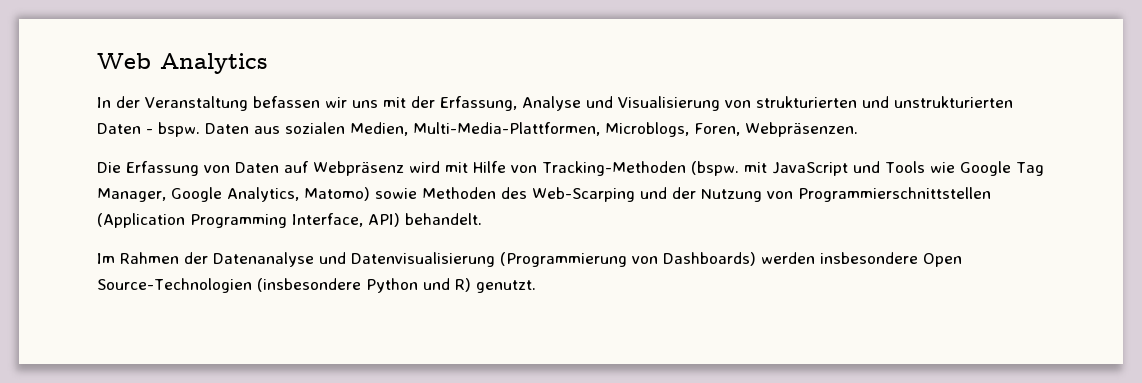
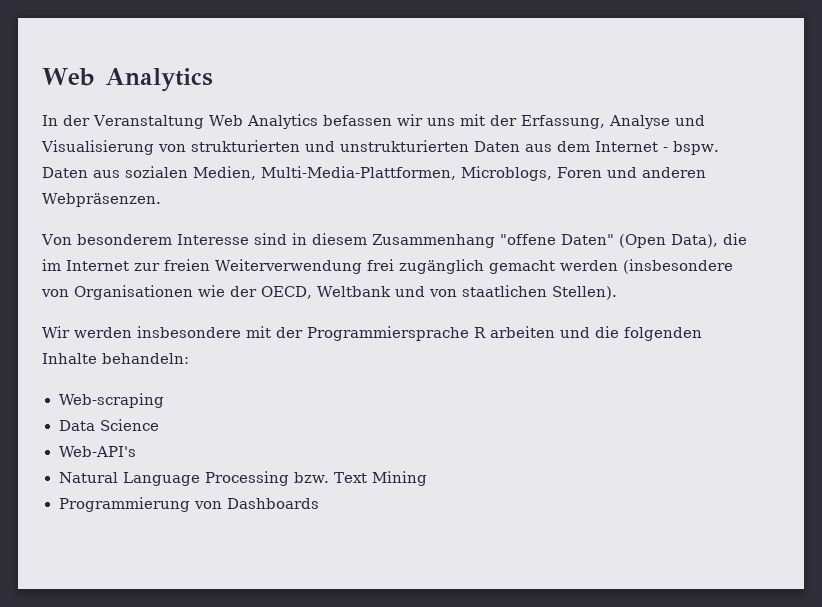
(248, 103) none -> [208,114,318,129] Web Analytics
(141, 128) none -> [525,141,658,152] aus dem Internet
[694,122,858,137] [97,161,1044,176] [97,187,991,202] [97,213,482,228] [97,252,962,267] [97,278,536,293] Foren, Webpräsenzen. // Die Erfassung von Daten auf Webpräsenz wird mit Hilfe von Tracking-Methoden (bspw. mit JavaScript und Tools wie Google Tag Manager, Google Analytics, Matomo) sowie Methoden des Web-Scarping und der Nutzung von Programmierschnittstellen (Application Programming Interface, API) behandelt. // Im Rahmen der Datenanalyse und Datenvisualisierung (Programmierung von Dashboards) werden insbesondere Open Source-Technologien (insbesondere Python und R) genutzt. -> [557,167,706,178] [42,193,161,207] [41,233,747,248] [42,259,733,274] [41,285,617,300] [42,326,702,341] [42,353,189,364] [58,393,165,408] [58,419,159,431] [58,446,137,457] [58,471,428,486] [58,497,319,512] Foren und anderen Webpräsenzen. // Von besonderem Interesse sind in diesem Zusammenhang "offene Daten" (Open Data), die im Internet zur freien Weiterverwendung frei zugänglich gemacht werden (insbesondere von Organisationen wie der OECD, Weltbank und von staatlichen Stellen). // Wir werden insbesondere mit der Programmiersprache R arbeiten und die folgenden Inhalte behandeln: // Web-scraping // Data Science // Web-API's // Natural Language Processing bzw. Text Mining // Programmierung von Dashboards

